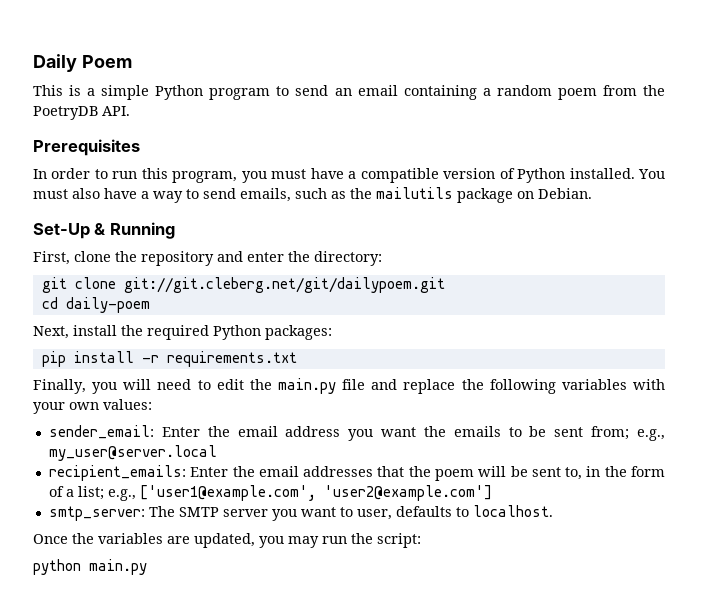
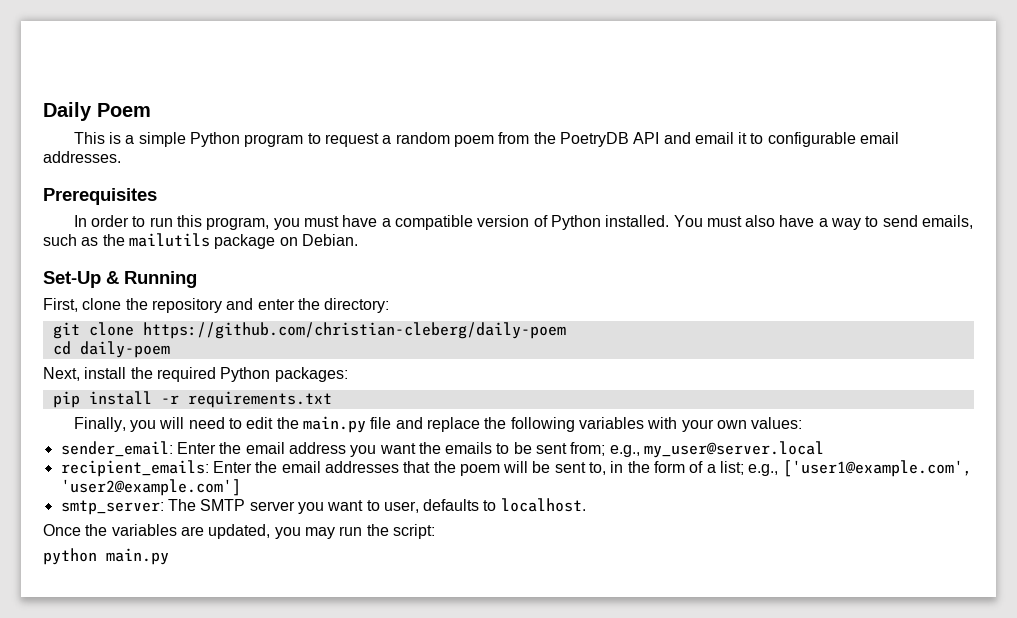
[295,85,477,100] send an email containing -> [324,133,379,147] request
[102,106,130,116] API. -> [633,132,900,147] [43,151,121,163] API and email it to configurable email addresses.
[123,277,445,293] git://git.cleberg.net/git/dailypoem.git -> [142,322,566,339] https://github.com/christian-cleberg/daily-poem

